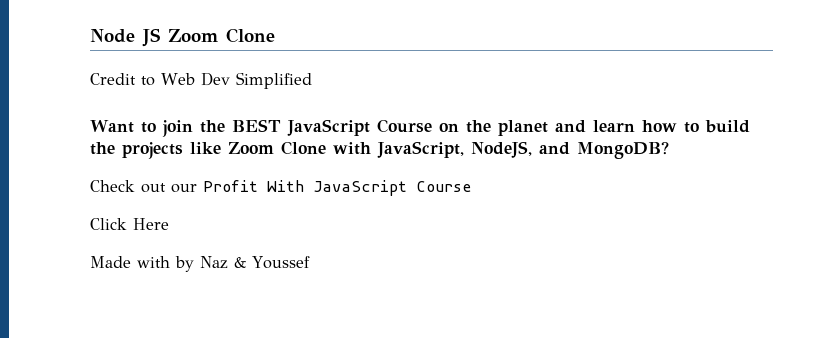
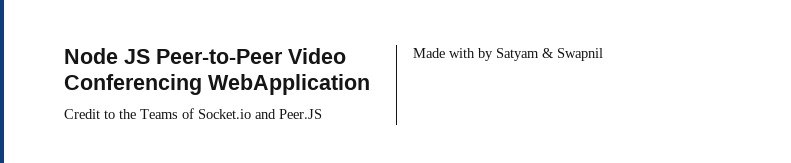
[168,28,275,43] [90,72,312,89] [90,119,750,137] [90,141,669,159] [90,180,471,196] [90,218,169,230] Zoom Clone // Credit to Web Dev Simplified // Want to join the BEST JavaScript Course on the planet and learn how to build the projects like Zoom Clone with JavaScript, NodeJS, and MongoDB? // Check out our Profit With JavaScript Course // Click Here -> [156,48,346,64] [64,74,370,95] [64,108,322,119] Peer-to-Peer Video Conferencing WebApplication // Credit to the Teams of Socket.io and Peer.JS
[200,256,310,269] Naz & Youssef -> [496,48,603,61] Satyam & Swapnil

